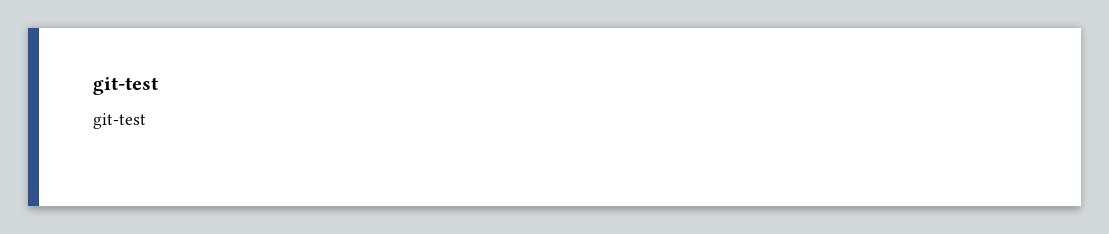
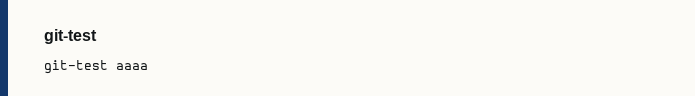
(146, 121) none -> [116,63,148,70] aaaa

